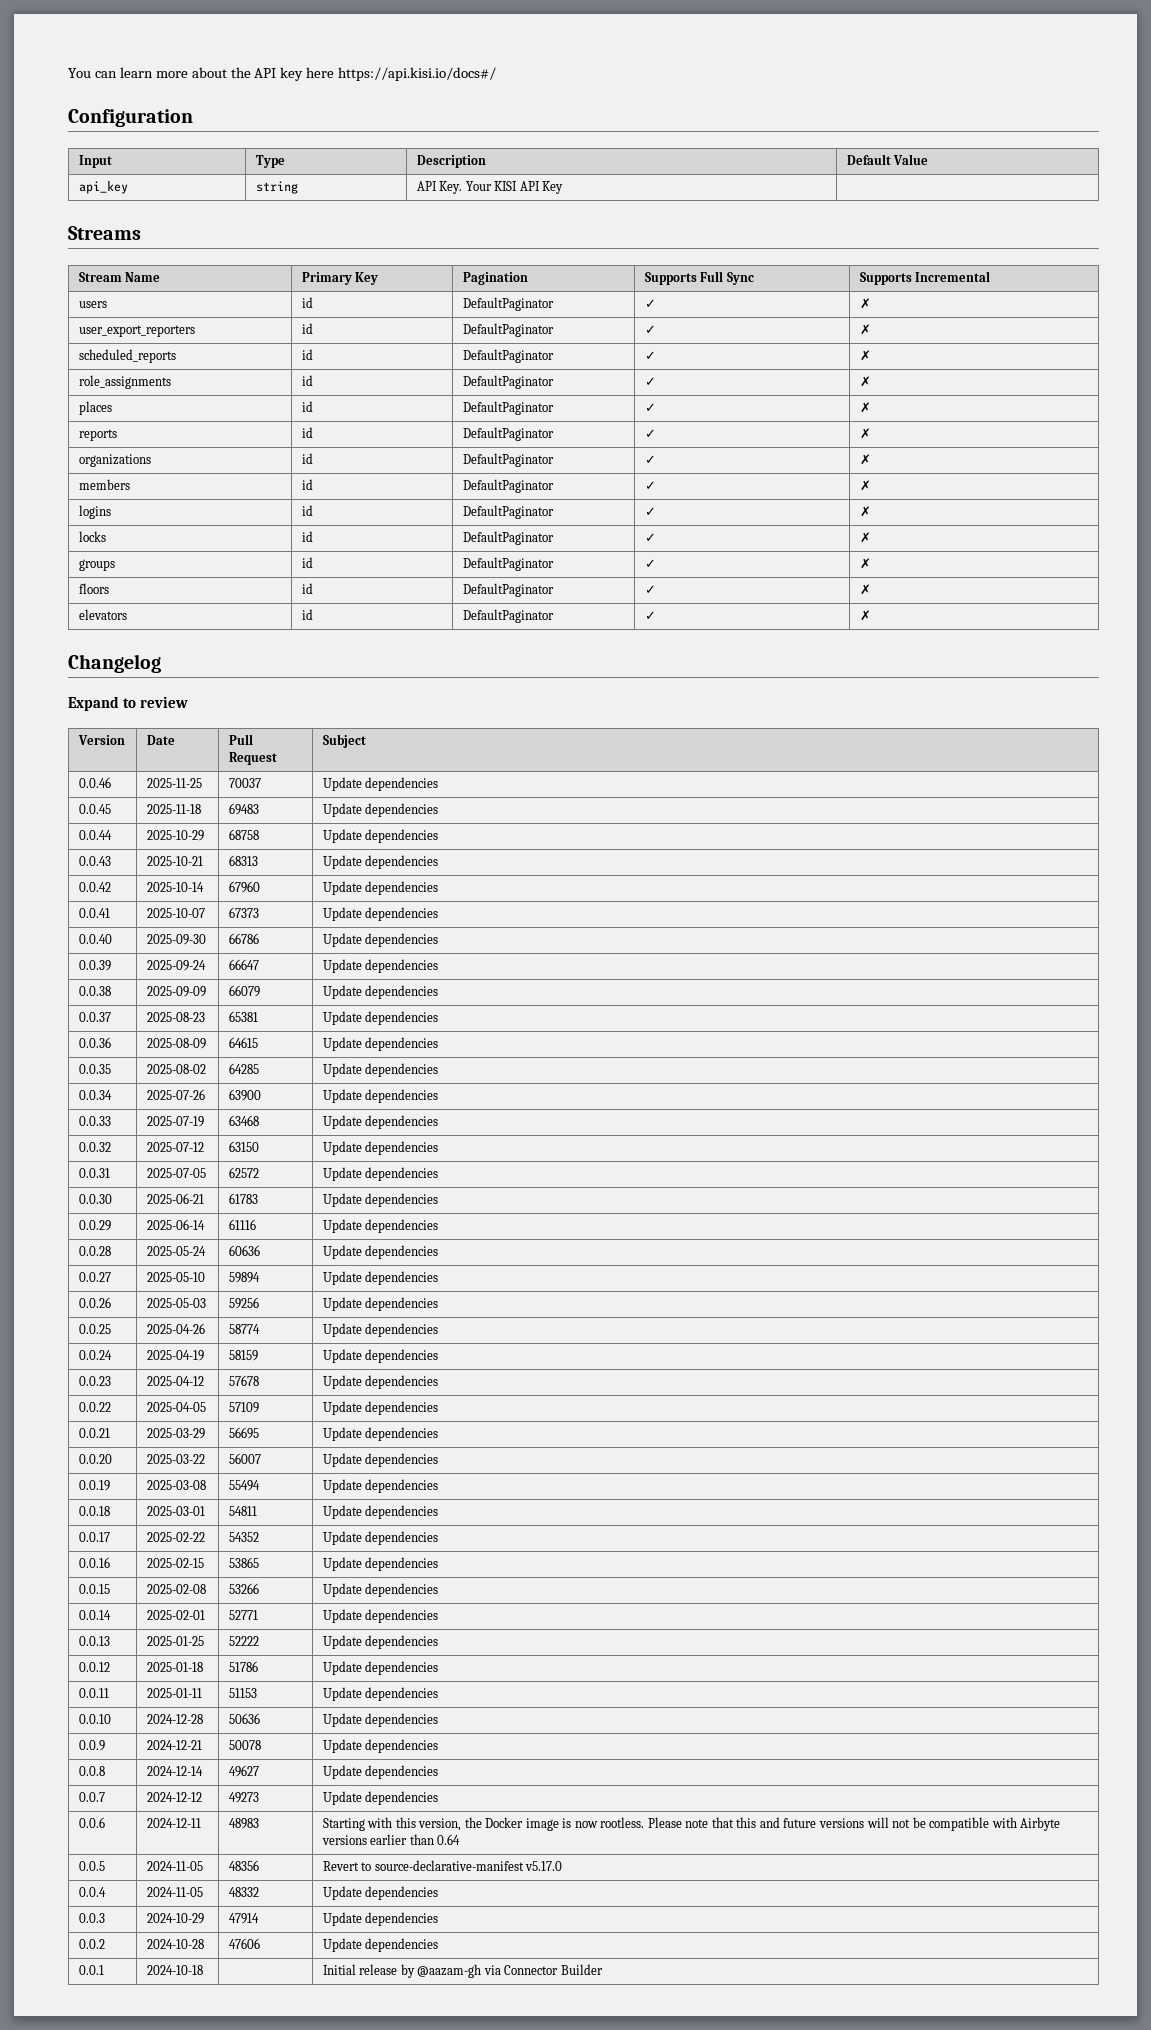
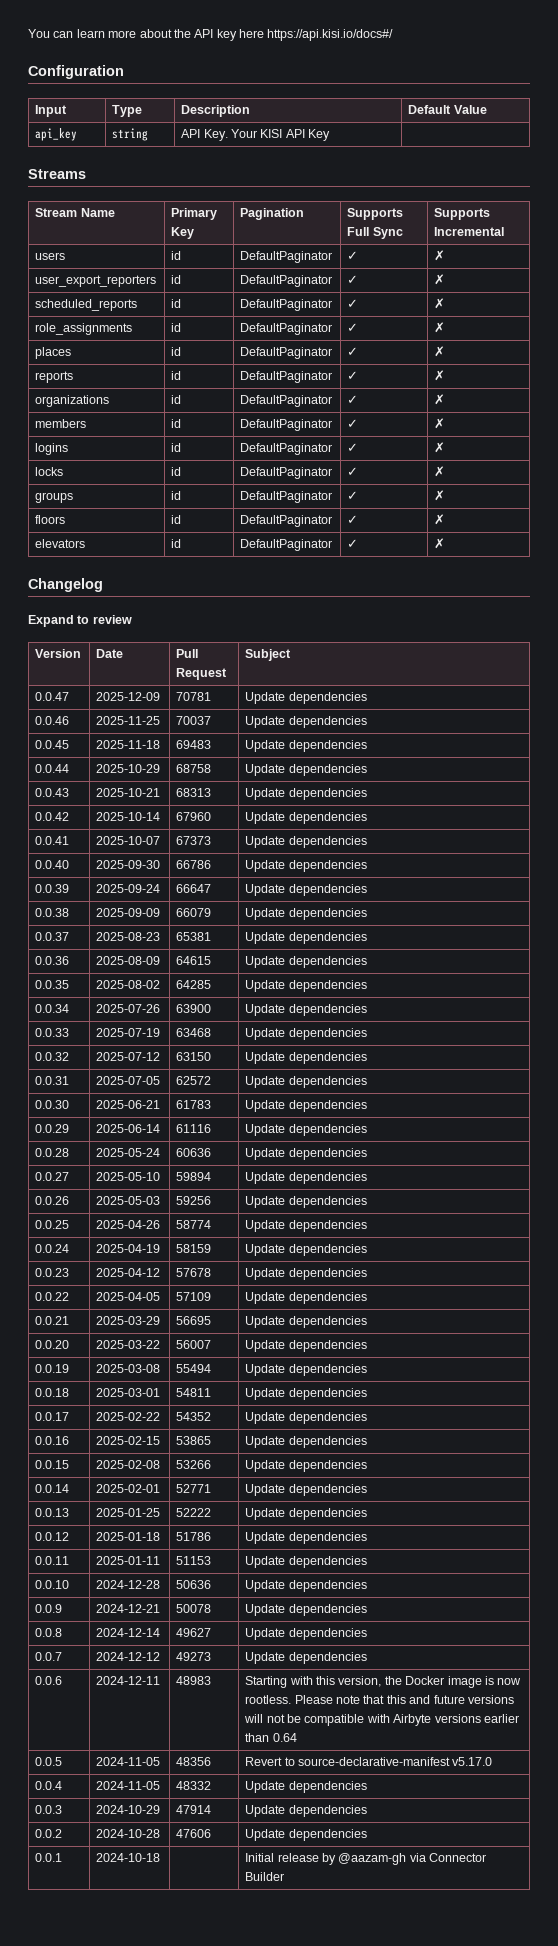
(366, 741) none -> [35,692,70,701] [96,692,161,701] [176,692,212,701] [245,692,367,704] // 0.0.47 | 2025-12-09 | 70781 | Update dependencies

